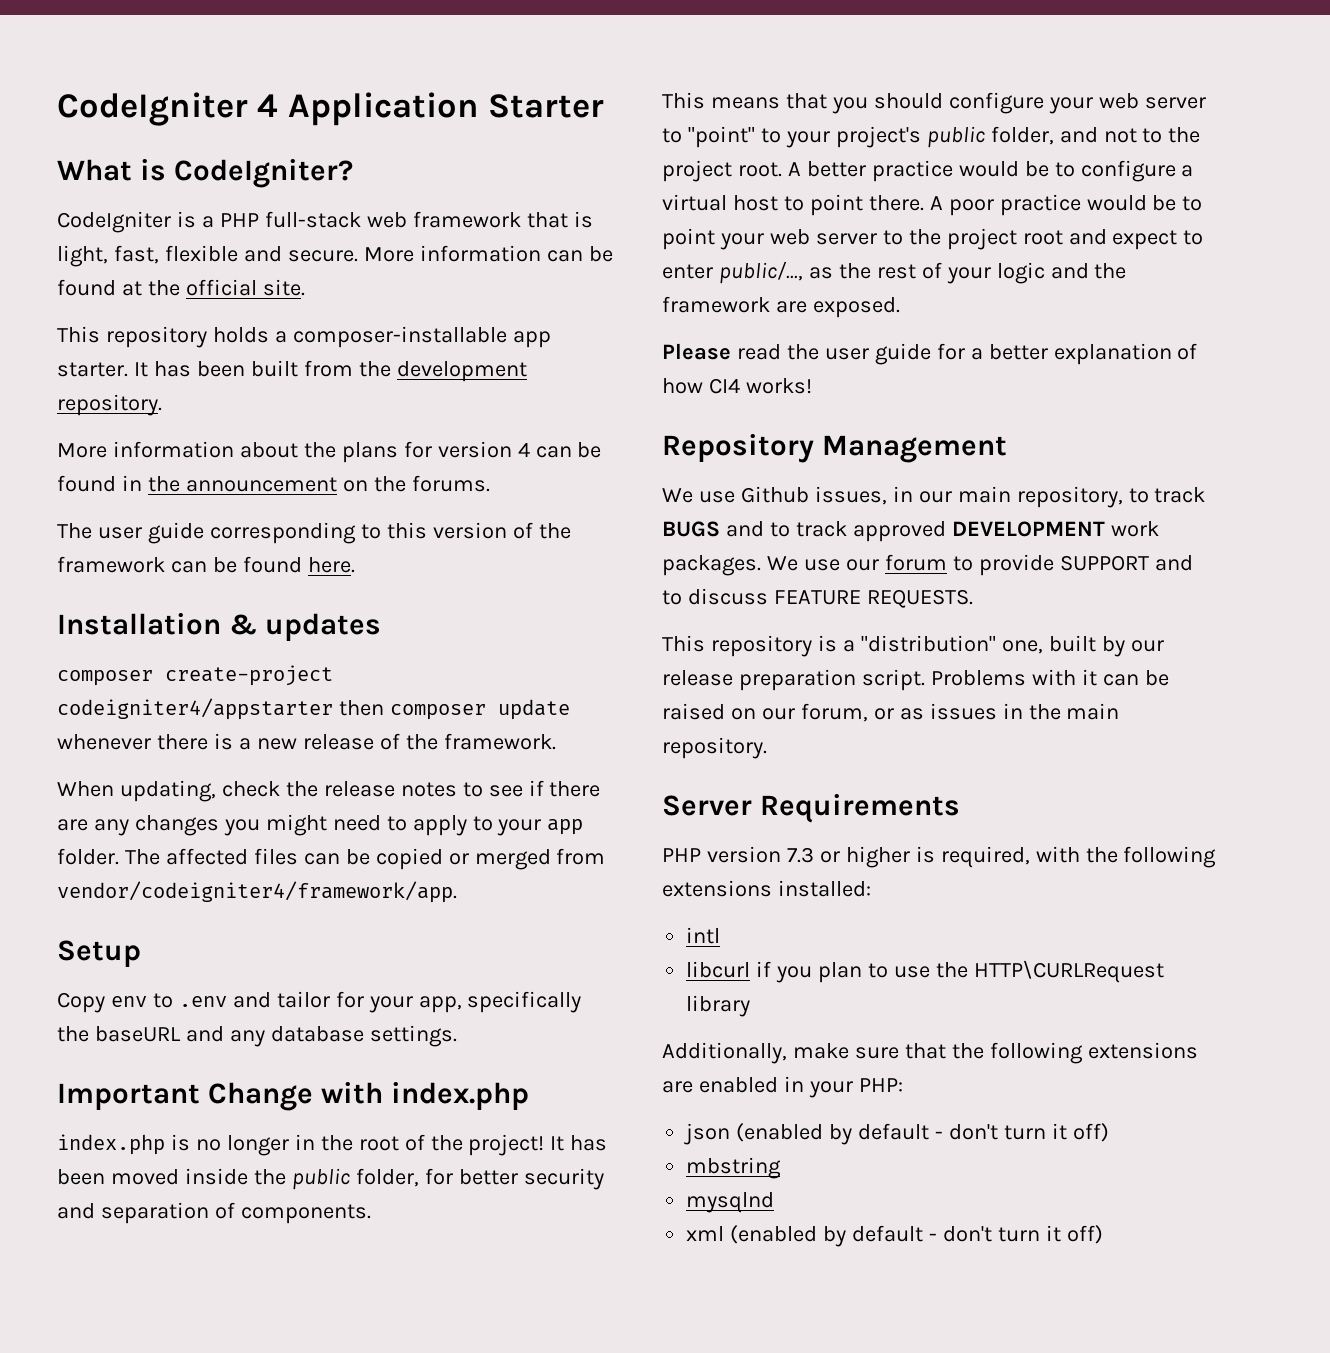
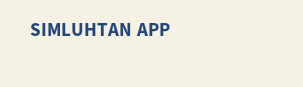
[57,92,604,126] [57,159,353,188] [57,211,593,233] [57,245,613,267] [57,279,305,296] [57,326,551,348] [57,360,527,382] [57,394,162,416] [57,441,602,463] [57,475,490,492] [57,522,571,544] [57,556,355,573] [57,613,381,641] [57,665,333,686] [57,698,570,720] [57,733,556,750] [57,780,601,802] [57,814,584,836] [57,848,606,870] [57,881,457,903] [57,940,141,967] [57,991,582,1013] [57,1025,457,1047] [57,1082,529,1111] [57,1134,608,1156] [57,1168,604,1190] [57,1202,371,1224] [662,92,1206,114] [662,126,1201,148] [662,160,1194,182] [662,194,1203,216] [662,228,1204,250] [662,261,1127,284] [662,296,900,318] [662,343,1198,365] [662,378,812,394] [662,434,1007,463] [662,486,1206,508] [662,521,1159,542] [662,554,1193,576] [662,588,973,608] [662,635,1164,657] [662,669,1169,691] [662,703,1120,722] [662,737,767,759] [662,794,960,823] [662,846,1217,868] [662,880,871,897] [686,927,721,944] [686,960,1164,983] [686,995,751,1017] [662,1042,1198,1064] [662,1076,903,1098] [684,1123,1109,1145] [686,1157,782,1179] [686,1192,775,1213] [686,1225,1103,1247] CodeIgniter 4 Application Starter // What is CodeIgniter? // CodeIgniter is a PHP full-stack web framework that is light, fast, flexible and secure. More information can be found at the official site. // This repository holds a composer-installable app starter. It has been built from the development repository. // More information about the plans for version 4 can be found in the announcement on the forums. // The user guide corresponding to this version of the framework can be found here. // Installation & updates // composer create-project codeigniter4/appstarter then composer update whenever there is a new release of the framework. // When updating, check the release notes to see if there are any changes you might need to apply to your app folder. The affected files can be copied or merged from vendor/codeigniter4/framework/app. // Setup // Copy env to .env and tailor for your app, specifically the baseURL and any database settings. // Important Change with index.php // index.php is no longer in the root of the project! It has been moved inside the public folder, for better security and separation of components. // This means that you should configure your web server to "point" to your project's public folder, and not to the project root. A better practice would be to configure a virtual host to point there. A poor practice would be to point your web server to the project root and expect to enter public/..., as the rest of your logic and the framework are exposed. // Please read the user guide for a better explanation of how CI4 works! // Repository Management // We use Github issues, in our main repository, to track BUGS and to track approved DEVELOPMENT work packages. We use our forum to provide SUPPORT and to discuss FEATURE REQUESTS. // This repository is a "distribution" one, built by our release preparation script. Problems with it can be raised on our forum, or as issues in the main repository. // Server Requirements // PHP version 7.3 or higher is required, with the following extensions installed: // intl // libcurl if you plan to use the HTTP\CURLRequest library // Additionally, make sure that the following extensions are enabled in your PHP: // json (enabled by default - don't turn it off) // mbstring // mysqlnd // xml (enabled by default - don't turn it off) -> [30,23,171,36] SIMLUHTAN APP

